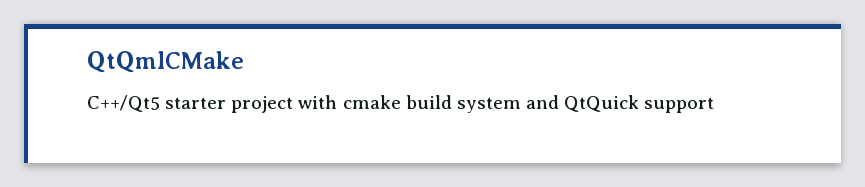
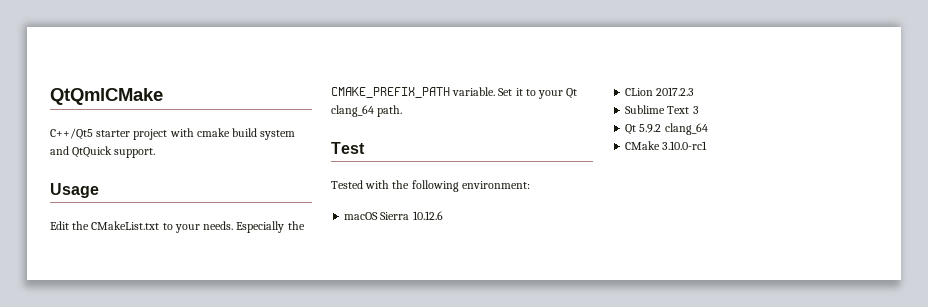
[644,97,715,113] support -> [114,148,156,158] [50,183,99,198] [50,221,305,233] [331,87,578,99] [331,105,403,117] [331,142,365,154] [331,180,530,192] [344,211,443,220] [625,87,695,96] [625,105,699,114] [625,123,708,135] [625,141,708,150] support. // Usage // Edit the CMakeList.txt to your needs. Especially the CMAKE_PREFIX_PATH variable. Set it to your Qt clang_64 path. // Test // Tested with the following environment: // macOS Sierra 10.12.6 // CLion 2017.2.3 // Sublime Text 3 // Qt 5.9.2 clang_64 // CMake 3.10.0-rc1

